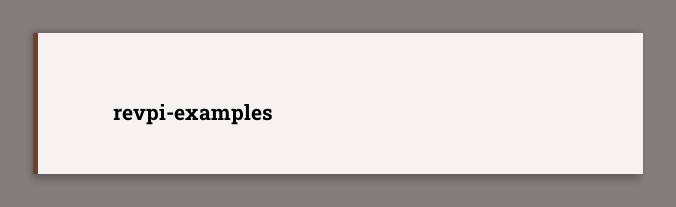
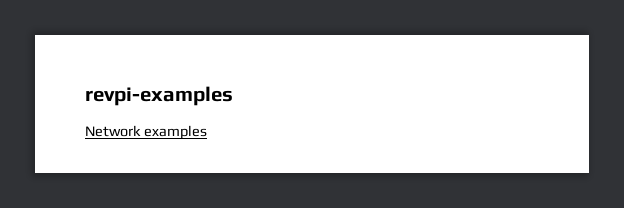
(273, 114) none -> [85,125,207,140] // Network examples

